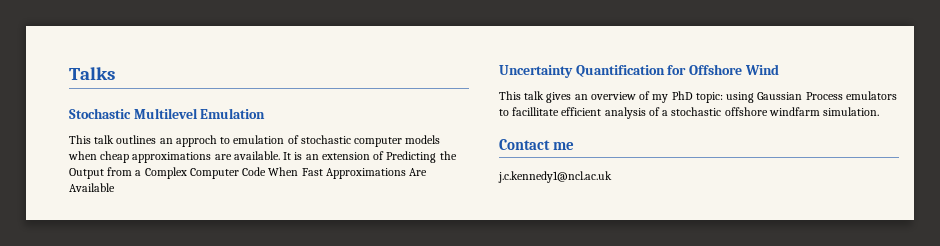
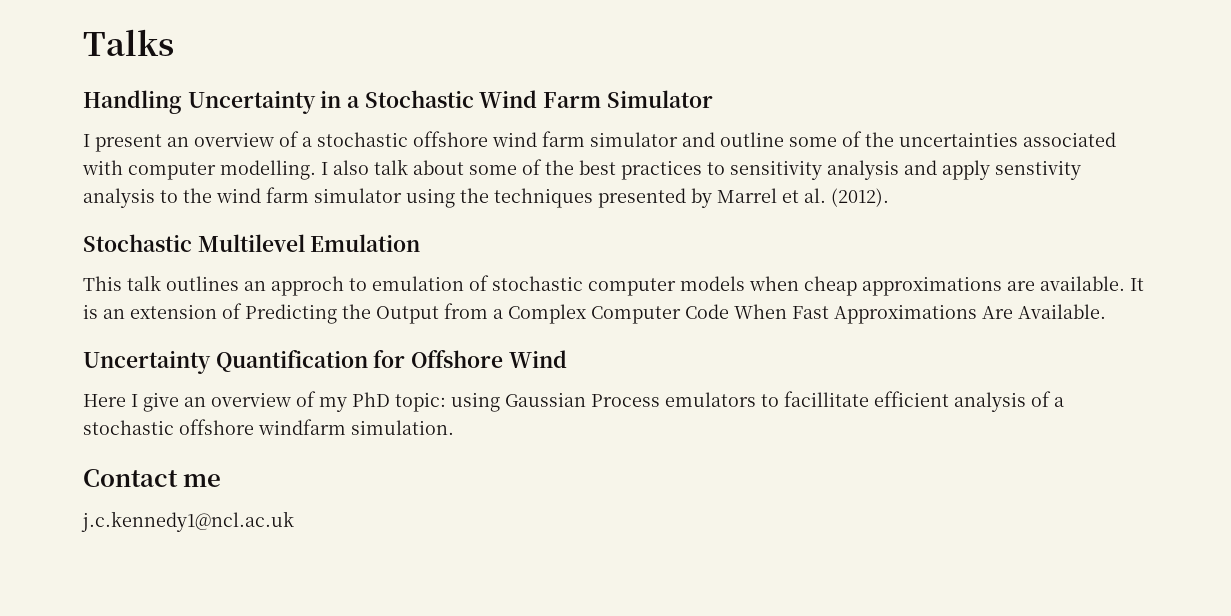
(115, 73) none -> [83,90,713,114] [83,131,1116,152] [82,159,1081,180] [83,187,889,208] // Handling Uncertainty in a Stochastic Wind Farm Simulator // I present an overview of a stochastic offshore wind farm simulator and outline some of the uncertainties associated with computer modelling. I also talk about some of the best practices to sensitivity analysis and apply senstivity analysis to the wind farm simulator using the techniques presented by Marrel et al. (2012).
[69,183,115,192] Available -> [1018,304,1106,319] Available.
[499,91,572,103] This talk gives -> [83,392,179,412] Here I give

